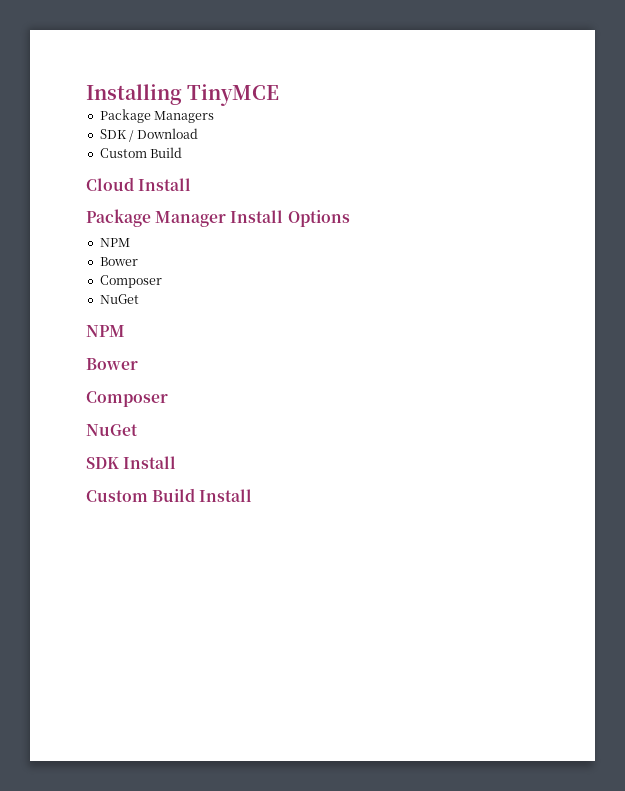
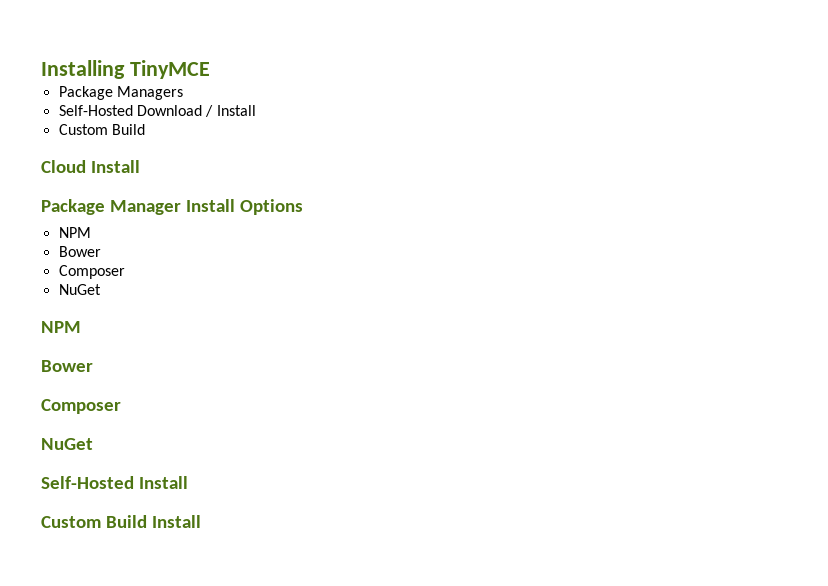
[99,128,198,142] SDK / Download -> [58,105,256,117] Self-Hosted Download / Install
[86,457,119,469] SDK -> [41,476,134,489] Self-Hosted

